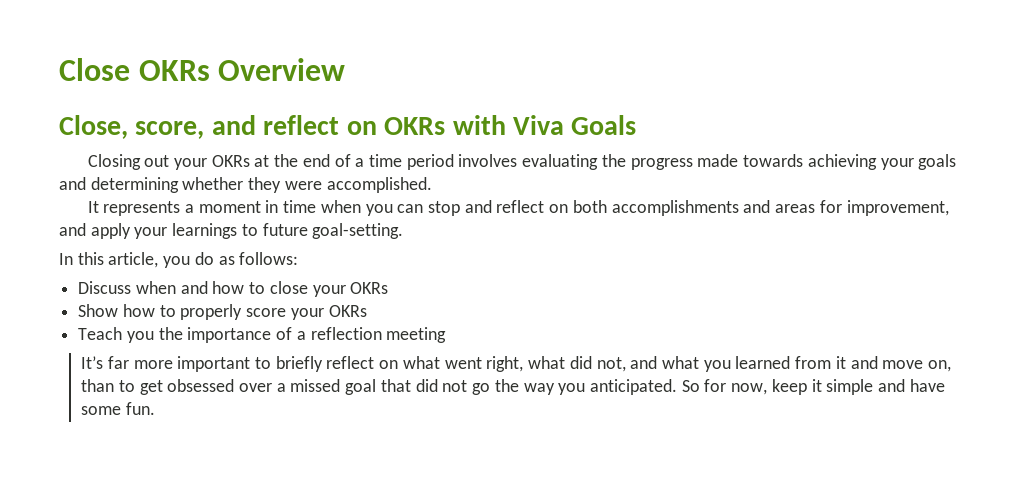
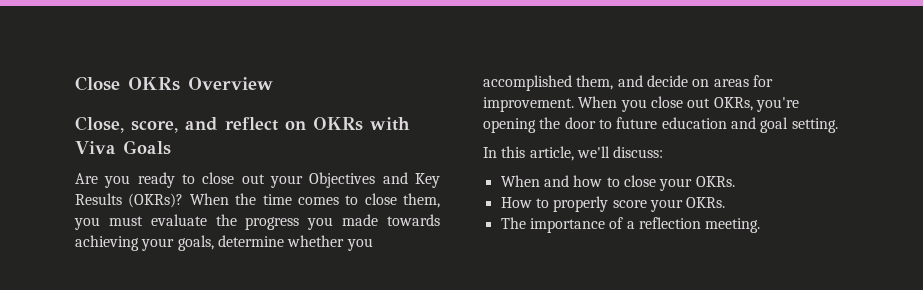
[87,154,599,170] Closing out your OKRs at the end of a time period involves evaluating -> [75,172,440,188] [75,193,440,208] [74,214,207,230] Are you ready to close out your Objectives and Key Results (OKRs)? When the time comes to close them, you must evaluate
(693, 164) none -> [307,217,334,230] you
[918,154,957,170] [59,177,432,193] [87,200,949,216] [59,223,404,239] [59,252,299,268] [78,281,176,294] goals and determining whether they were accomplished. // It represents a moment in time when you can stop and reflect on both accomplishments and areas for improvement, and apply your learnings to future goal-setting. // In this article, you do as follows: // Discuss when -> [177,235,373,251] [483,75,773,91] [483,96,799,112] [483,117,838,133] [483,146,664,161] [500,175,540,187] goals, determine whether you accomplished them, and decide on areas for improvement. When you close out OKRs, you're opening the door to future education and goal setting. // In this article, we'll discuss: // When
[350,282,389,294] [78,304,155,317] OKRs // Show how -> [695,176,735,187] [500,197,532,208] OKRs. // How
[328,305,367,317] [78,327,447,343] [81,356,952,372] [81,379,945,395] [81,402,155,415] OKRs // Teach you the importance of a reflection meeting // It’s far more important to briefly reflect on what went right, what did not, and what you learned from it and move on, than to get obsessed over a missed goal that did not go the way you anticipated. So for now, keep it simple and have some fun. -> [686,197,726,208] [500,217,761,233] OKRs. // The importance of a reflection meeting.

